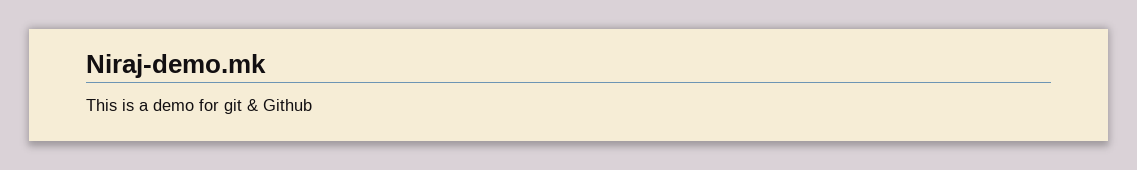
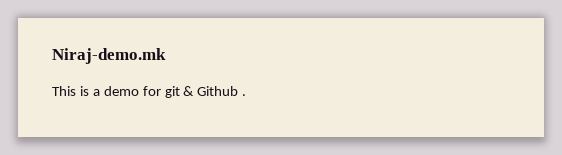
(312, 105) none -> [242,94,247,96] .

